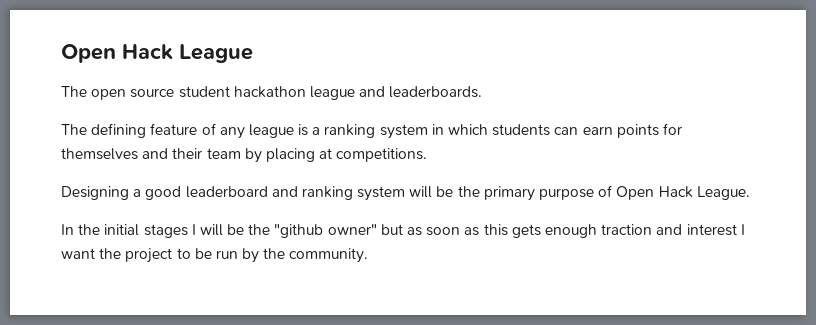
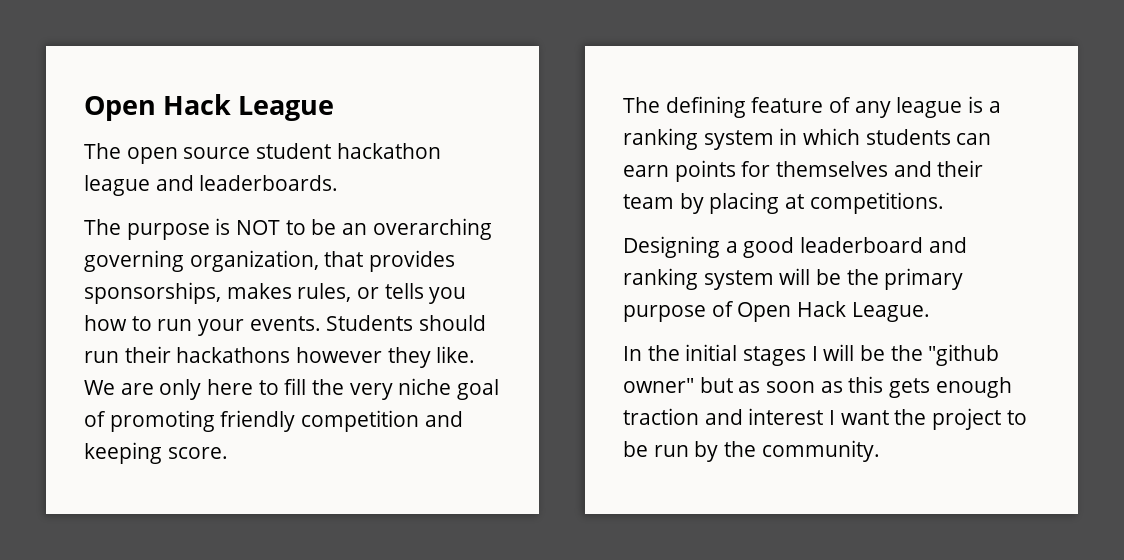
(483, 92) none -> [84,218,492,240] [84,250,456,272] [84,282,467,304] [84,315,487,336] [84,346,476,368] [84,378,500,400] [84,410,463,432] [84,442,228,464] // The purpose is NOT to be an overarching governing organization, that provides sponsorships, makes rules, or tells you how to run your events. Students should run their hackathons however they like. We are only here to fill the very niche goal of promoting friendly competition and keeping score.

